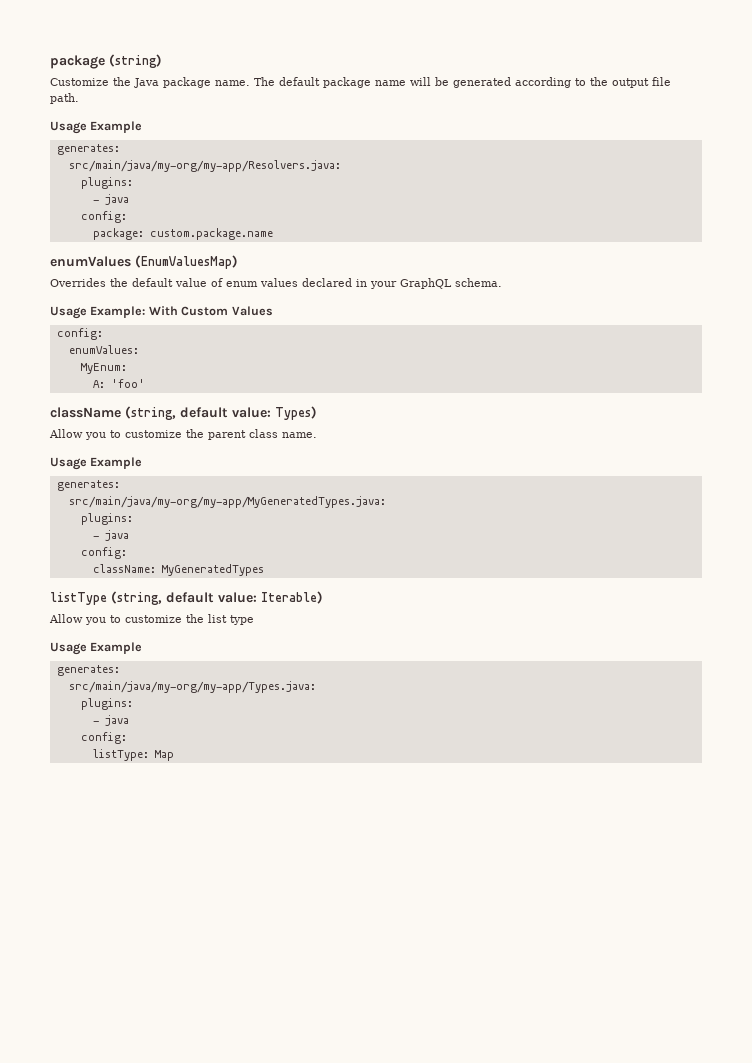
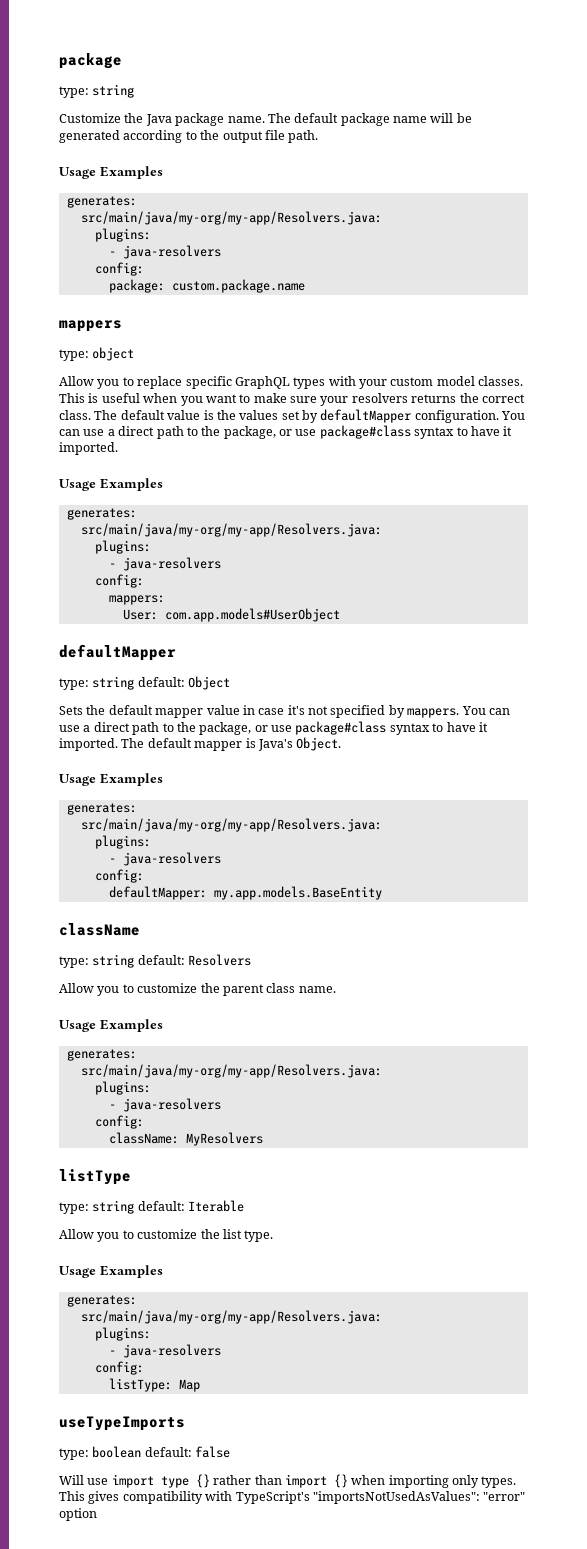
[50,54,162,69] package (string) -> [59,53,122,69] [59,84,135,98] package // type: string
[90,121,143,133] [56,144,120,155] [68,160,341,172] [80,177,133,189] [92,194,129,205] Example // generates: // src/main/java/my-org/my-app/Resolvers.java: // plugins: // - java -> [100,166,163,179] [66,196,137,208] [80,211,382,225] [94,228,151,242] [108,245,221,259] Examples // generates: // src/main/java/my-org/my-app/Resolvers.java: // plugins: // - java-resolvers
[50,255,238,269] [50,278,502,289] [50,306,273,319] [56,328,103,340] [68,345,139,354] [80,363,127,374] [92,379,145,388] [50,406,317,420] enumValues (EnumValuesMap) // Overrides the default value of enum values declared in your GraphQL schema. // Usage Example: With Custom Values // config: // enumValues: // MyEnum: // A: 'foo' // className (string, default value: Types) -> [59,320,122,332] [59,347,135,361] [59,376,524,389] [59,393,525,406] [59,409,526,423] [59,425,513,439] [59,442,118,455] [59,478,163,491] [66,508,137,520] [80,523,382,537] [94,540,151,554] [108,557,221,571] [94,574,144,588] [108,595,165,605] [122,608,340,622] [59,644,176,661] [59,676,231,690] [59,705,510,718] [59,721,488,735] [59,737,342,751] [59,773,163,786] [66,803,137,815] [80,818,382,832] [94,835,151,849] [108,852,221,866] [94,869,144,883] [108,886,382,900] [59,923,140,936] [59,954,252,968] mappers // type: object // Allow you to replace specific GraphQL types with your custom model classes. This is useful when you want to make sure your resolvers returns the correct class. The default value is the values set by defaultMapper configuration. You can use a direct path to the package, or use package#class syntax to have it imported. // Usage Examples // generates: // src/main/java/my-org/my-app/Resolvers.java: // plugins: // - java-resolvers // config: // mappers: // User: com.app.models#UserObject // defaultMapper // type: string default: Object // Sets the default mapper value in case it's not specified by mappers. You can use a direct path to the package, or use package#class syntax to have it imported. The default mapper is Java's Object. // Usage Examples // generates: // src/main/java/my-org/my-app/Resolvers.java: // plugins: // - java-resolvers // config: // defaultMapper: my.app.models.BaseEntity // className // type: string default: Resolvers
[90,457,143,469] [56,480,120,491] [68,496,386,508] [80,513,133,525] [92,530,129,541] Example // generates: // src/main/java/my-org/my-app/MyGeneratedTypes.java: // plugins: // - java -> [100,1019,163,1032] [66,1049,137,1061] [80,1064,382,1078] [94,1081,151,1095] [108,1098,221,1112] Examples // generates: // src/main/java/my-org/my-app/Resolvers.java: // plugins: // - java-resolvers
[161,564,264,576] MyGeneratedTypes -> [185,1132,263,1146] MyResolvers
[111,591,323,605] (string, default value: Iterable) -> [59,1200,245,1214] // type: string default: Iterable
[230,615,254,625] [50,642,143,655] [56,665,120,676] [68,681,316,693] [80,698,133,710] [92,715,129,726] type // Usage Example // generates: // src/main/java/my-org/my-app/Types.java: // plugins: // - java -> [244,1230,274,1242] [59,1265,163,1278] [66,1295,137,1307] [80,1310,382,1324] [94,1327,151,1341] [108,1344,221,1358] type. // Usage Examples // generates: // src/main/java/my-org/my-app/Resolvers.java: // plugins: // - java-resolvers
(174, 755) none -> [59,1416,185,1431] [59,1446,231,1460] [59,1474,517,1488] [59,1491,526,1504] [59,1508,97,1521] // useTypeImports // type: boolean default: false // Will use import type {} rather than import {} when importing only types. This gives compatibility with TypeScript's "importsNotUsedAsValues": "error" option

